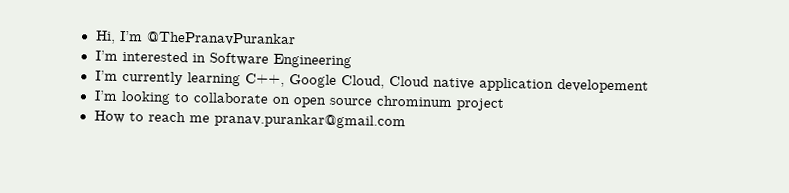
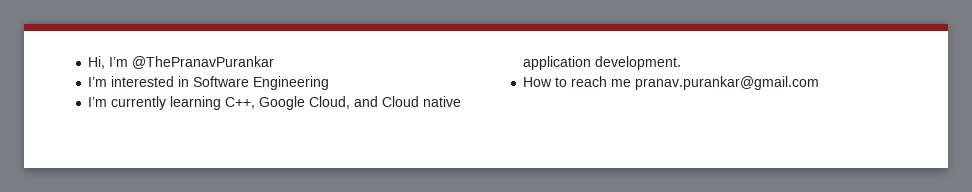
(385, 82) none -> [354,96,379,107] and
[556,78,649,94] [93,90,504,112] developement // I’m looking to collaborate on open source chrominum project -> [595,56,682,70] development.

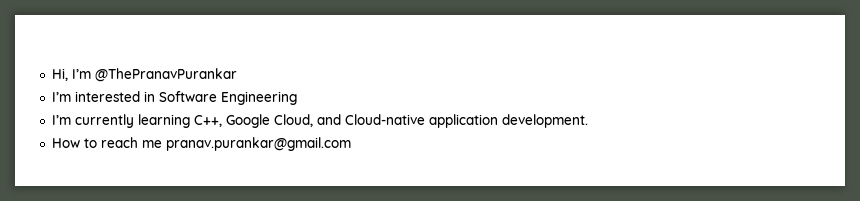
[382,96,462,107] Cloud native -> [344,114,425,125] Cloud-native

